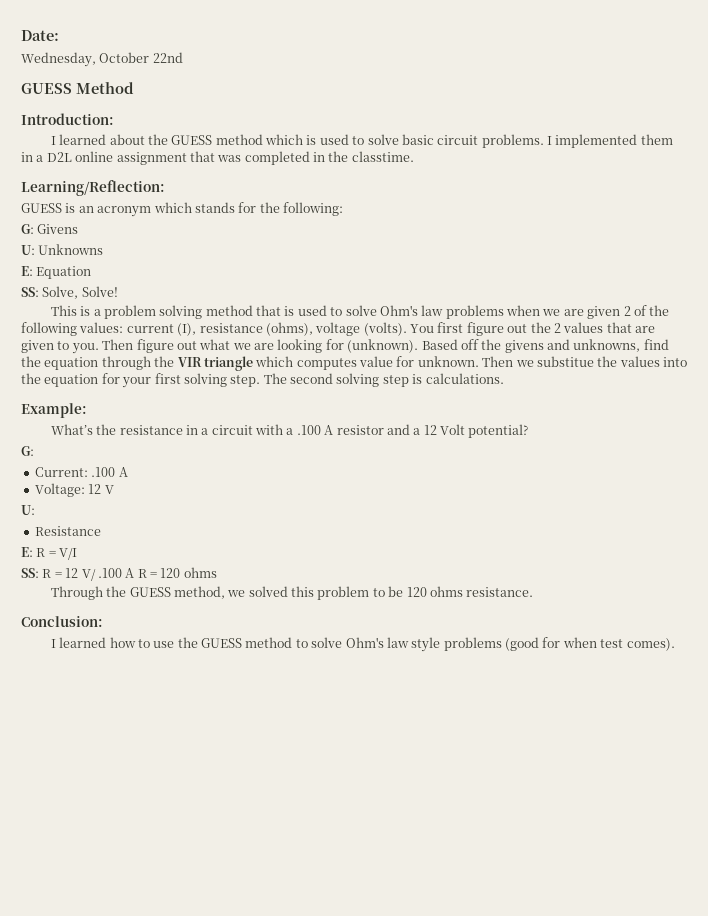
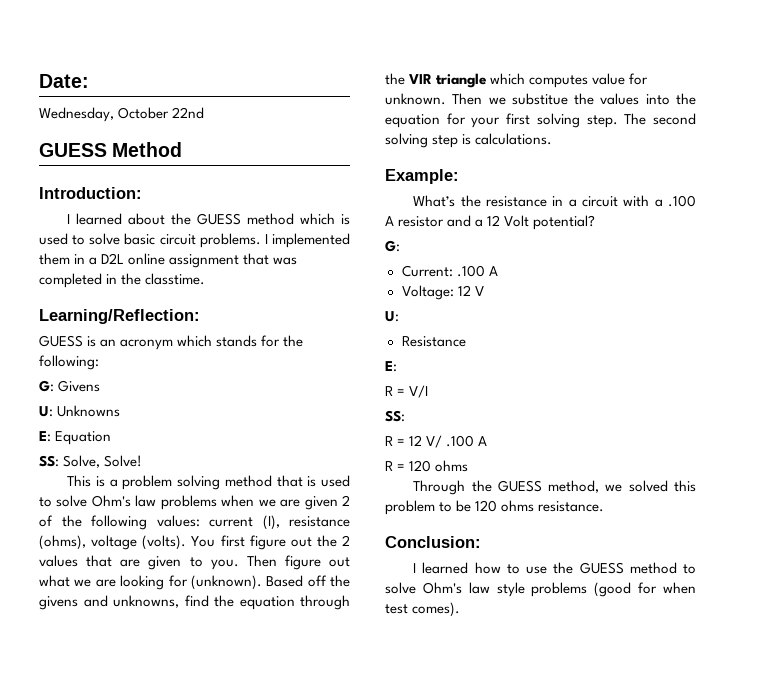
(33, 552) none -> (397, 366) //
(39, 573) none -> (405, 416) //
(135, 573) none -> (488, 441) //

